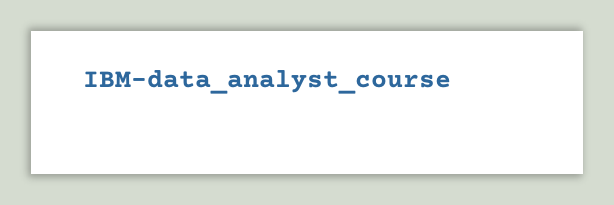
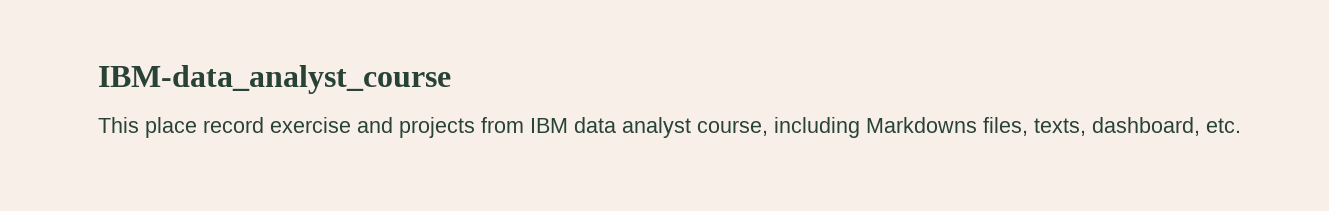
(451, 82) none -> [98,117,1241,138] // This place record exercise and projects from IBM data analyst course, including Markdowns files, texts, dashboard, etc.

